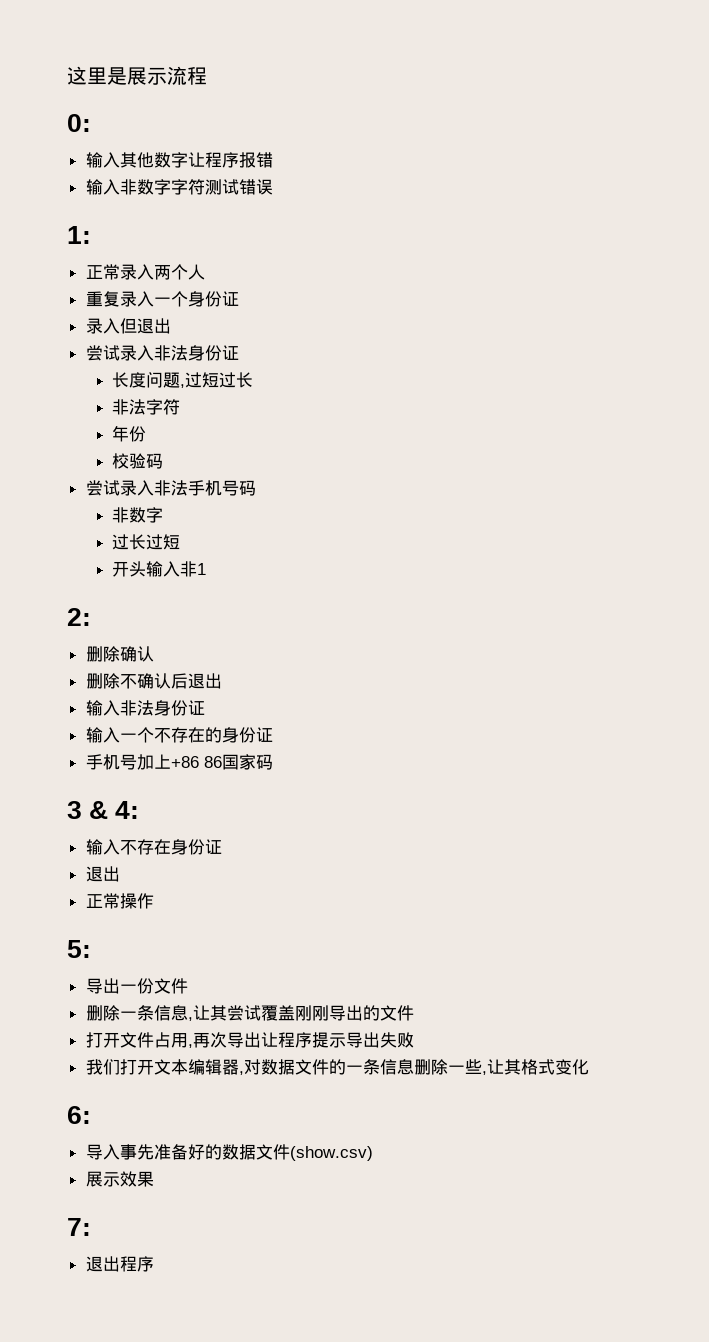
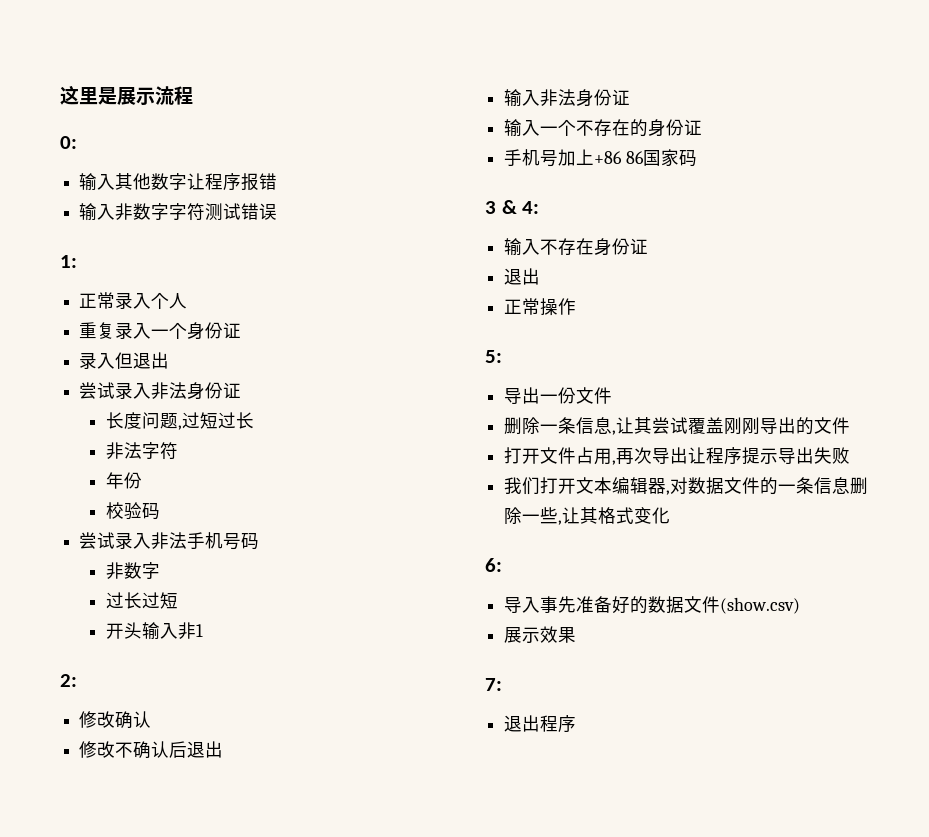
[153,265,171,280] 两 -> (152, 301) none
[85,646,120,662] 删除 -> [79,711,116,728] 修改
[85,673,120,689] 删除 -> [79,741,116,758] 修改

